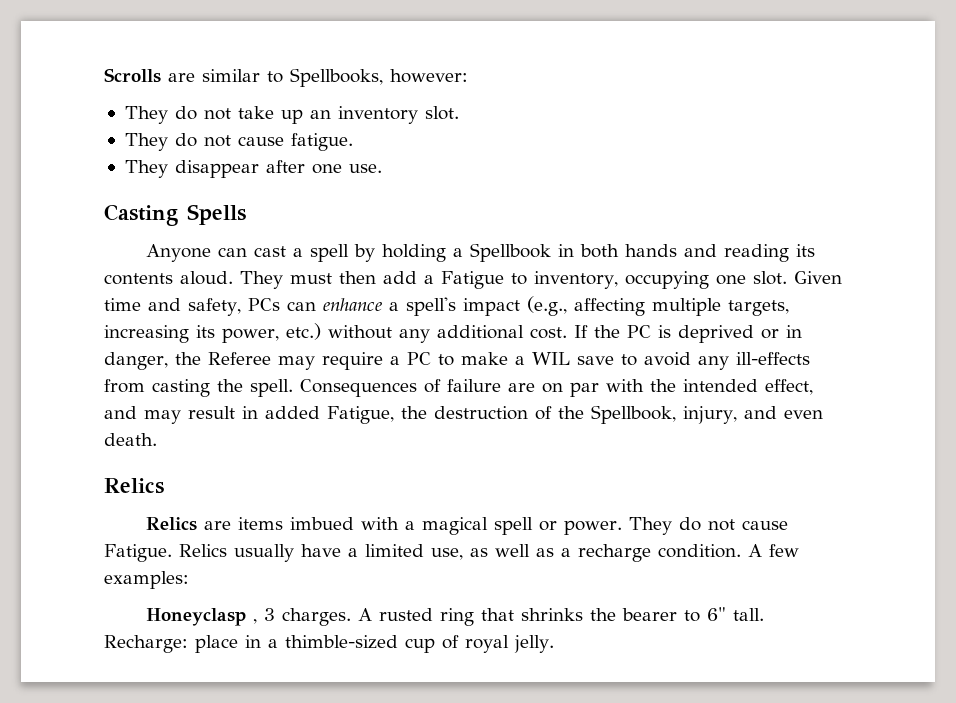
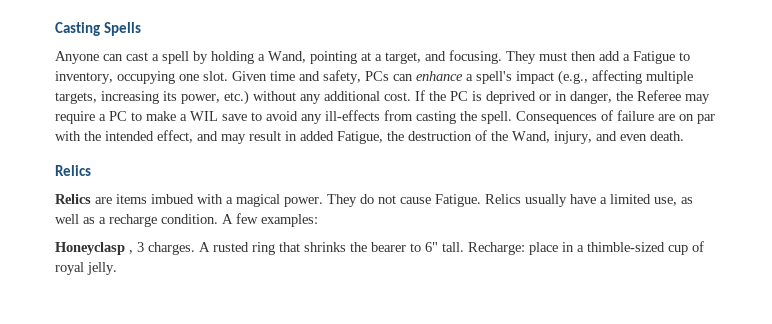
[104,68,468,87] [124,106,459,124] [124,133,353,151] [124,160,382,178] Scrolls are similar to Spellbooks, however: // They do not take up an inventory slot. // They do not cause fatigue. // They disappear after one use. // -> (55, 29) none
[470,243,816,262] [104,271,233,285] Spellbook in both hands and reading its contents aloud. -> [268,50,502,64] Wand, pointing at a target, and focusing.
[591,405,676,424] Spellbook, -> [512,131,550,143] Wand,
[494,517,558,535] spell or -> (280, 200) none

